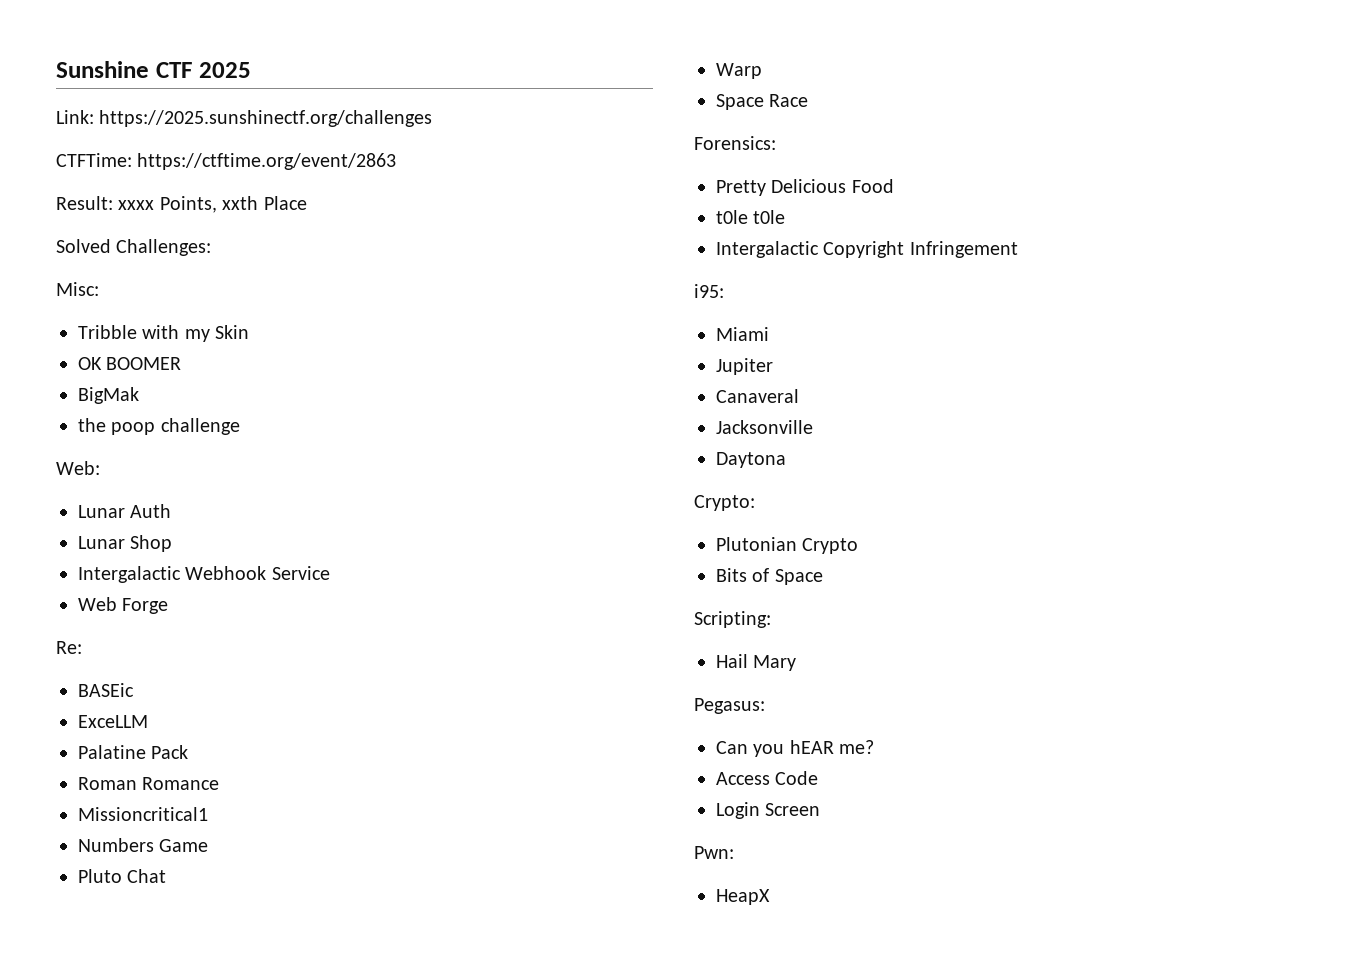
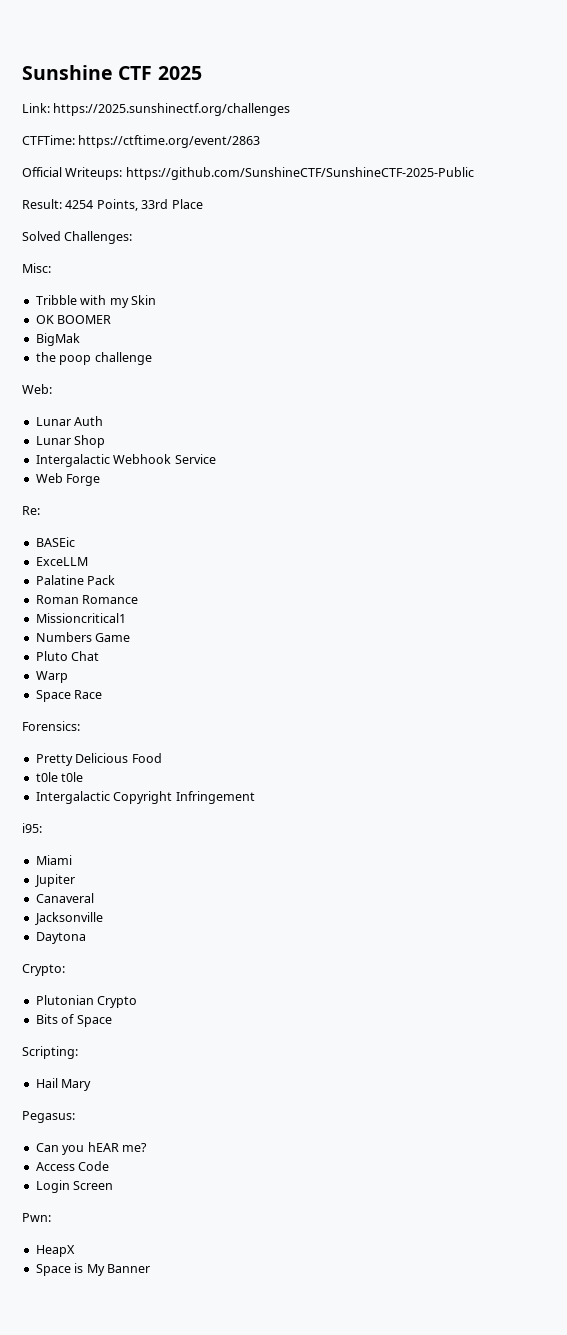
[56,196,259,213] Result: xxxx Points, xxth -> [22,167,474,180] [22,199,169,211] Official Writeups: https://github.com/SunshineCTF/SunshineCTF-2025-Public // Result: 4254 Points, 33rd
(770, 897) none -> [35,1263,150,1276] // Space is My Banner

